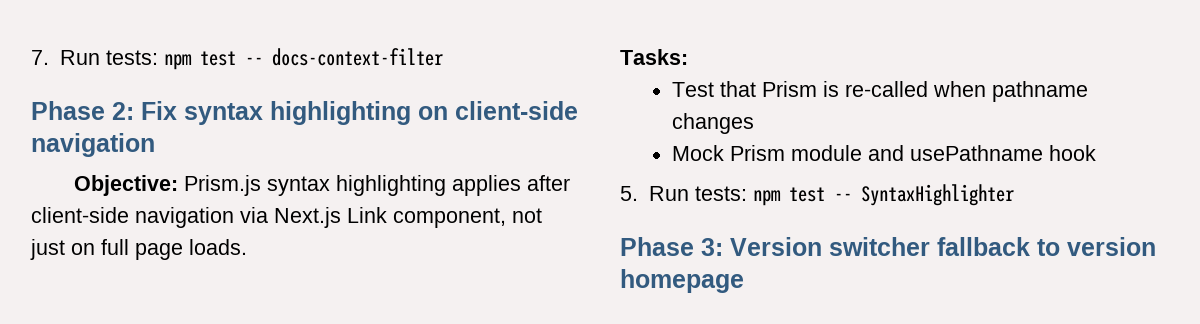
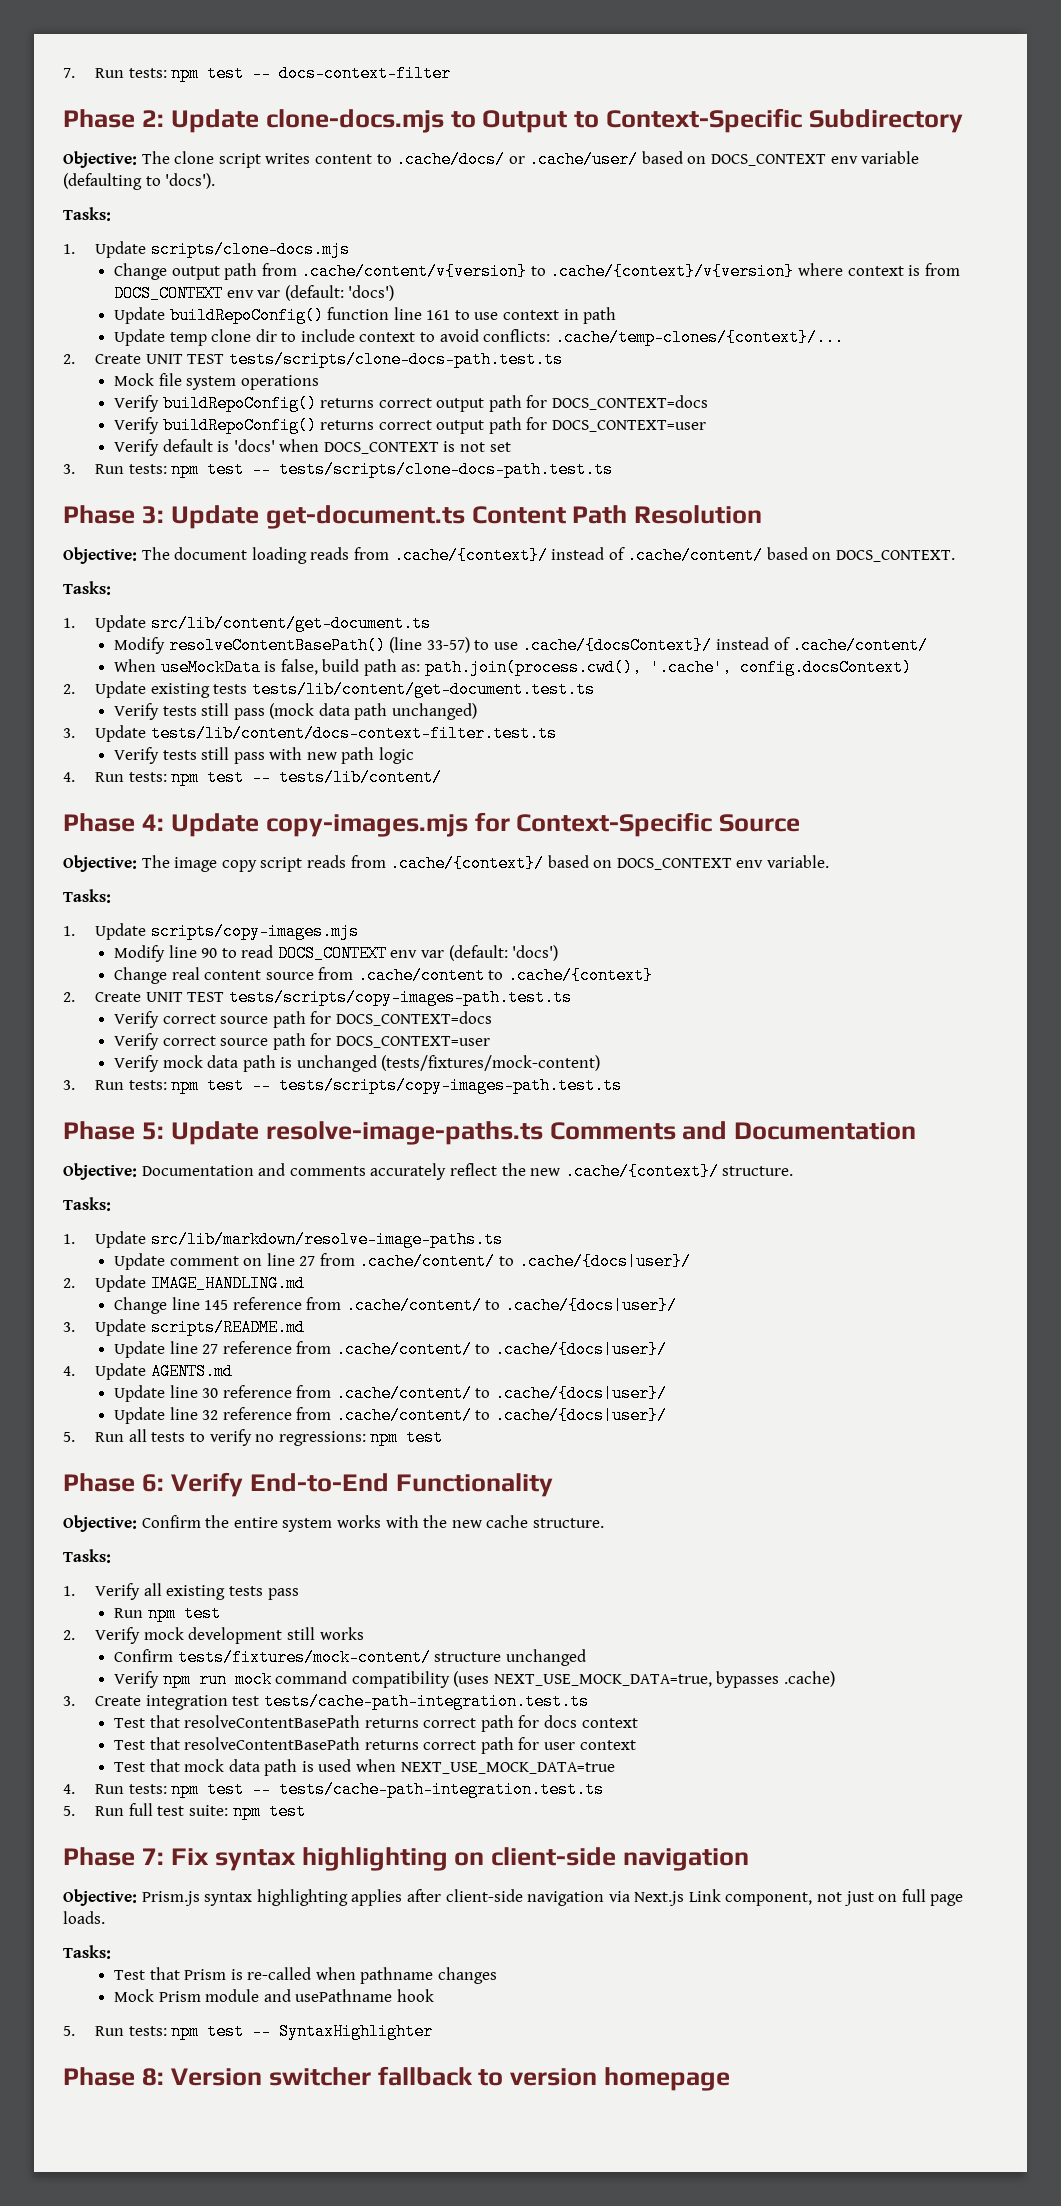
(134, 111) none -> [170,108,964,133] [63,151,920,168] [63,173,216,190] [63,207,111,221] [63,241,350,258] [113,263,960,280] [113,285,395,302] [113,307,617,324] [113,329,844,346] [63,351,563,368] [113,373,319,390] [113,395,709,412] [113,417,707,434] [113,439,511,456] [63,461,614,478] [63,505,763,529] [63,547,956,564] [63,581,111,595] [63,615,431,632] [113,637,929,654] [113,659,913,676] [63,681,595,698] [113,703,478,720] [63,725,557,742] [113,747,415,764] [63,769,443,786] [63,812,801,837] [63,855,830,872] [63,889,111,903] [63,923,359,940] [113,945,559,962] [113,967,654,984] [63,989,572,1006] [113,1011,492,1028] [113,1033,490,1050] [113,1055,601,1072] [63,1077,623,1094] [63,1121,917,1145] [63,1163,794,1180] [63,1197,111,1211] [63,1231,503,1248] [113,1253,691,1270] [63,1275,305,1292] [113,1297,678,1314] [63,1319,305,1336] [113,1341,668,1358] [63,1363,233,1380] [113,1385,668,1402] [113,1407,668,1424] [63,1429,444,1446] [63,1472,553,1497] [63,1515,604,1532] [63,1549,111,1563] [63,1583,299,1600] [113,1605,221,1622] [63,1627,364,1644] [113,1649,586,1666] [113,1671,836,1688] [63,1693,589,1710] [113,1715,638,1732] [113,1737,636,1754] [113,1759,615,1776] [63,1781,605,1798] [63,1803,306,1820] [63,1847,164,1866] Update clone-docs.mjs to Output to Context-Specific Subdirectory // Objective: The clone script writes content to .cache/docs/ or .cache/user/ based on DOCS_CONTEXT env variable (defaulting to 'docs'). // Tasks: // 1. Update scripts/clone-docs.mjs // Change output path from .cache/content/v{version} to .cache/{context}/v{version} where context is from DOCS_CONTEXT env var (default: 'docs') // Update buildRepoConfig() function line 161 to use context in path // Update temp clone dir to include context to avoid conflicts: .cache/temp-clones/{context}/... // 2. Create UNIT TEST tests/scripts/clone-docs-path.test.ts // Mock file system operations // Verify buildRepoConfig() returns correct output path for DOCS_CONTEXT=docs // Verify buildRepoConfig() returns correct output path for DOCS_CONTEXT=user // Verify default is 'docs' when DOCS_CONTEXT is not set // 3. Run tests: npm test -- tests/scripts/clone-docs-path.test.ts // Phase 3: Update get-document.ts Content Path Resolution // Objective: The document loading reads from .cache/{context}/ instead of .cache/content/ based on DOCS_CONTEXT. // Tasks: // 1. Update src/lib/content/get-document.ts // Modify resolveContentBasePath() (line 33-57) to use .cache/{docsContext}/ instead of .cache/content/ // When useMockData is false, build path as: path.join(process.cwd(), '.cache', config.docsContext) // 2. Update existing tests tests/lib/content/get-document.test.ts // Verify tests still pass (mock data path unchanged) // 3. Update tests/lib/content/docs-context-filter.test.ts // Verify tests still pass with new path logic // 4. Run tests: npm test -- tests/lib/content/ // Phase 4: Update copy-images.mjs for Context-Specific Source // Objective: The image copy script reads from .cache/{context}/ based on DOCS_CONTEXT env variable. // Tasks: // 1. Update scripts/copy-images.mjs // Modify line 90 to read DOCS_CONTEXT env var (default: 'docs') // Change real content source from .cache/content to .cache/{context} // 2. Create UNIT TEST tests/scripts/copy-images-path.test.ts // Verify correct source path for DOCS_CONTEXT=docs // Verify correct source path for DOCS_CONTEXT=user // Verify mock data path is unchanged (tests/fixtures/mock-content) // 3. Run tests: npm test -- tests/scripts/copy-images-path.test.ts // Phase 5: Update resolve-image-paths.ts Comments and Documentation // Objective: Documentation and comments accurately reflect the new .cache/{context}/ structure. // Tasks: // 1. Update src/lib/markdown/resolve-image-paths.ts // Update comment on line 27 from .cache/content/ to .cache/{docs|user}/ // 2. Update IMAGE_HANDLING.md // Change line 145 reference from .cache/content/ to .cache/{docs|user}/ // 3. Update scripts/README.md // Update line 27 reference from .cache/content/ to .cache/{docs|user}/ // 4. Update AGENTS.md // Update line 30 reference from .cache/content/ to .cache/{docs|user}/ // Update line 32 reference from .cache/content/ to .cache/{docs|user}/ // 5. Run all tests to verify no regressions: npm test // Phase 6: Verify End-to-End Functionality // Objective: Confirm the entire system works with the new cache structure. // Tasks: // 1. Verify all existing tests pass // Run npm test // 2. Verify mock development still works // Confirm tests/fixtures/mock-content/ structure unchanged // Verify npm run mock command compatibility (uses NEXT_USE_MOCK_DATA=true, bypasses .cache) // 3. Create integration test tests/cache-path-integration.test.ts // Test that resolveContentBasePath returns correct path for docs context // Test that resolveContentBasePath returns correct path for user context // Test that mock data path is used when NEXT_USE_MOCK_DATA=true // 4. Run tests: npm test -- tests/cache-path-integration.test.ts // 5. Run full test suite: npm test // Phase 7:
[701,238,723,256] 3: -> [141,2068,164,2086] 8:

